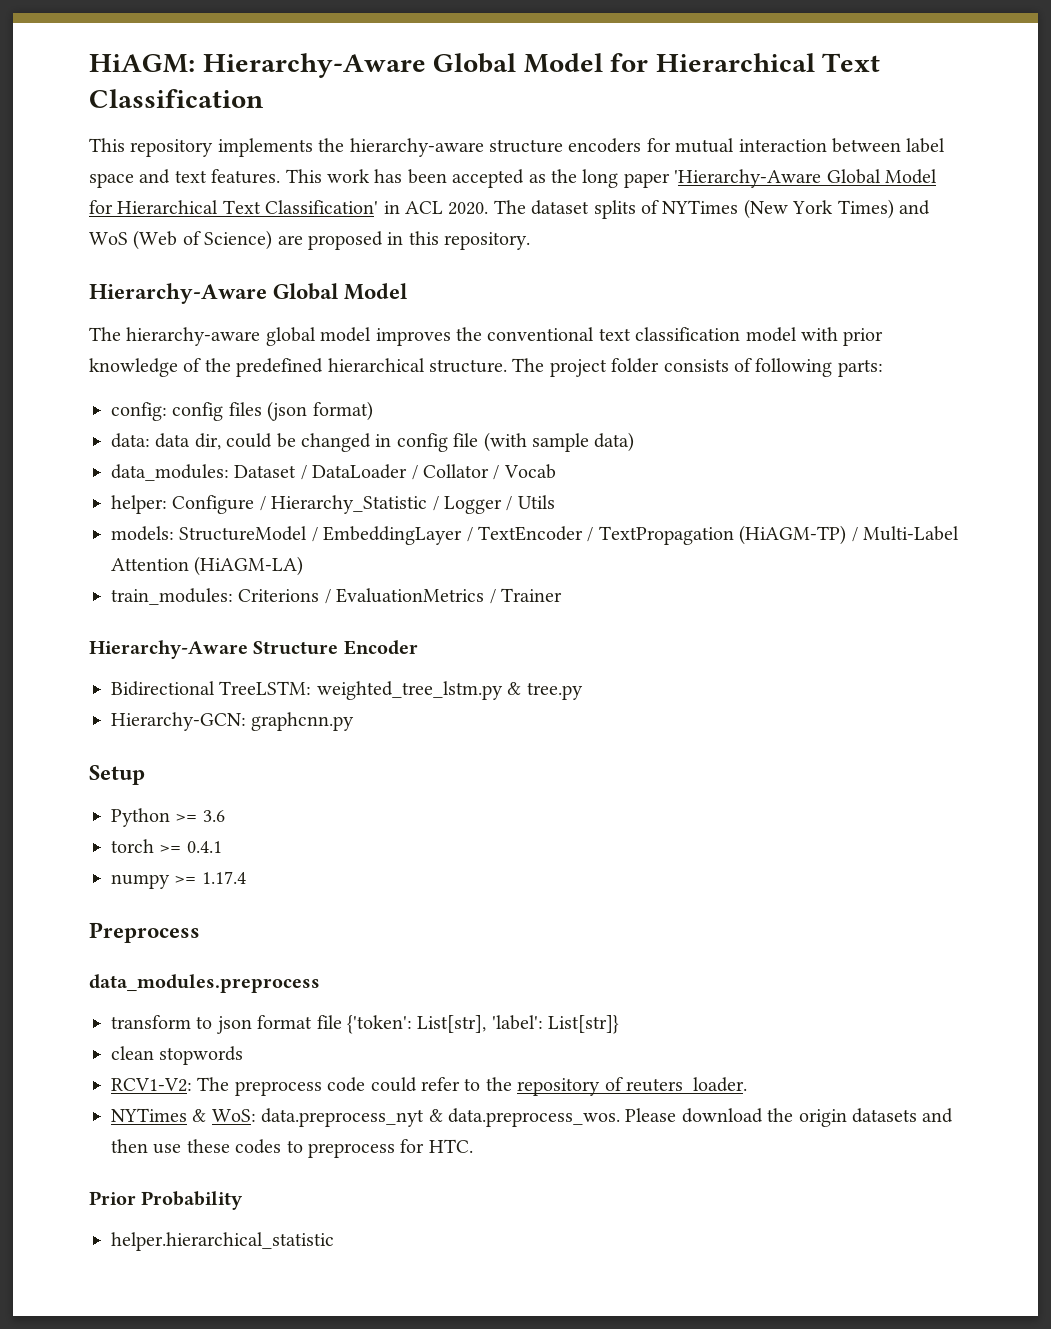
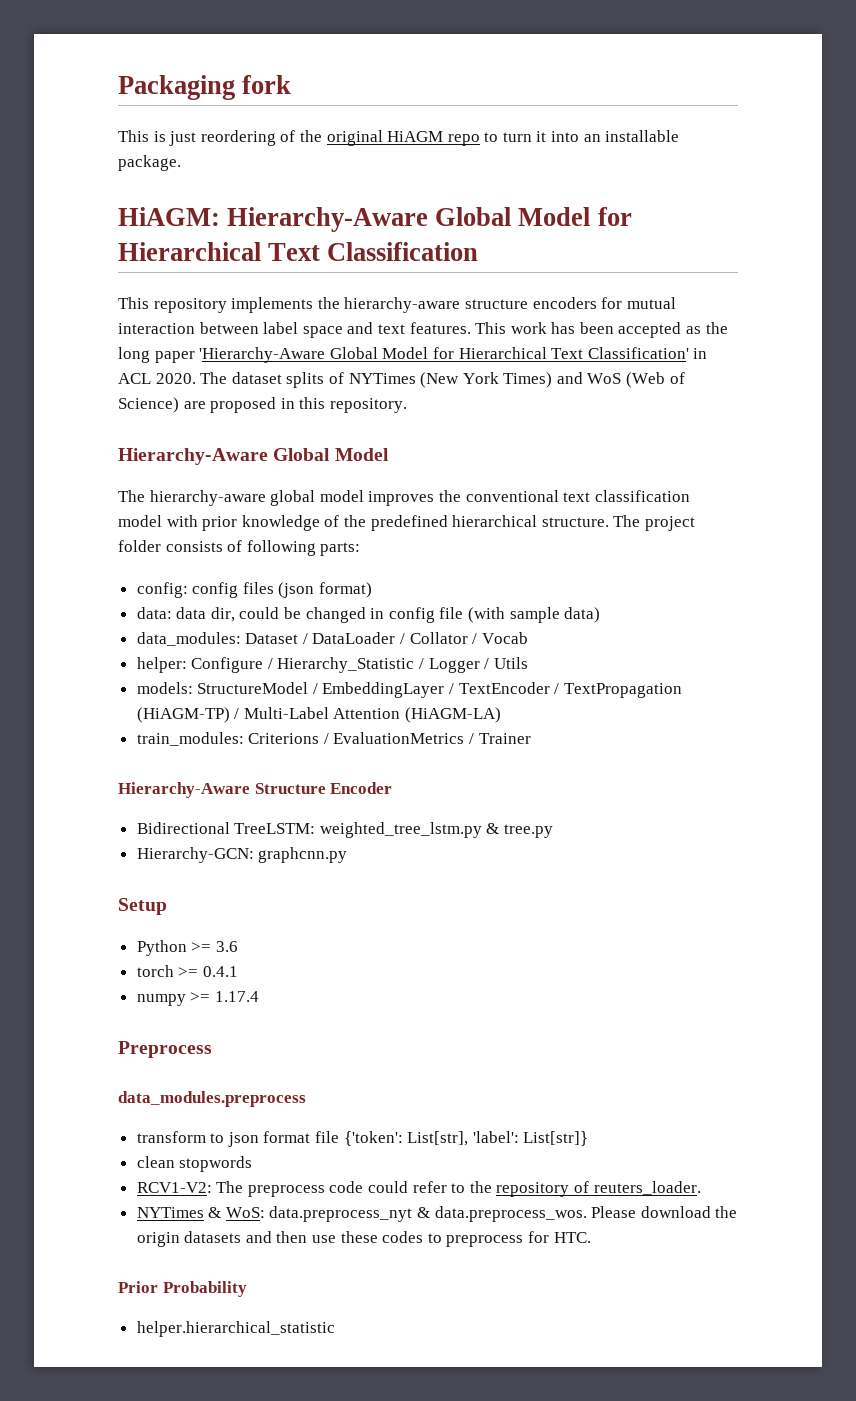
(89, 63) none -> [118,75,292,100] [118,130,680,146] [118,155,181,171] Packaging fork // This is just reordering of the original HiAGM repo to turn it into an installable package. //

